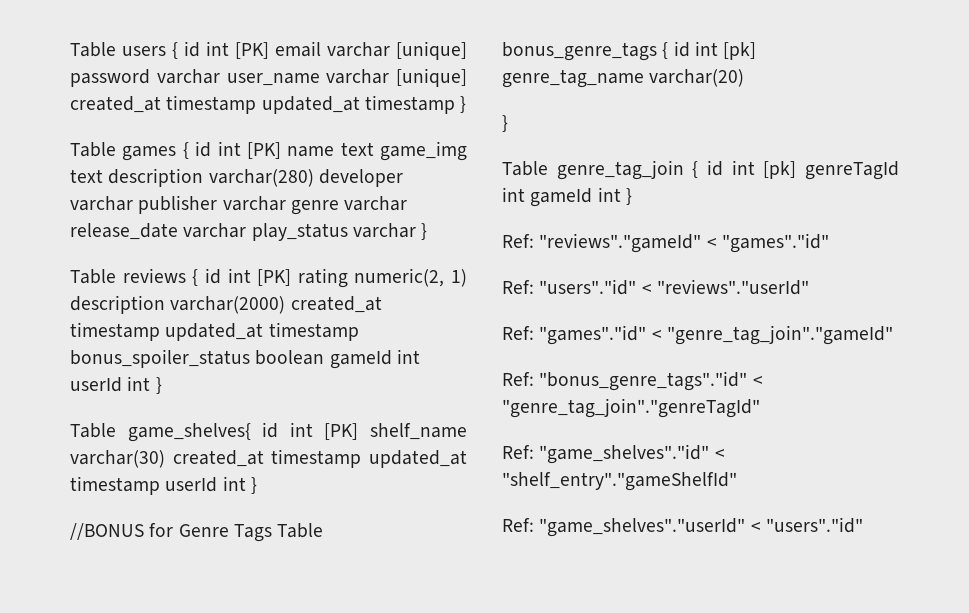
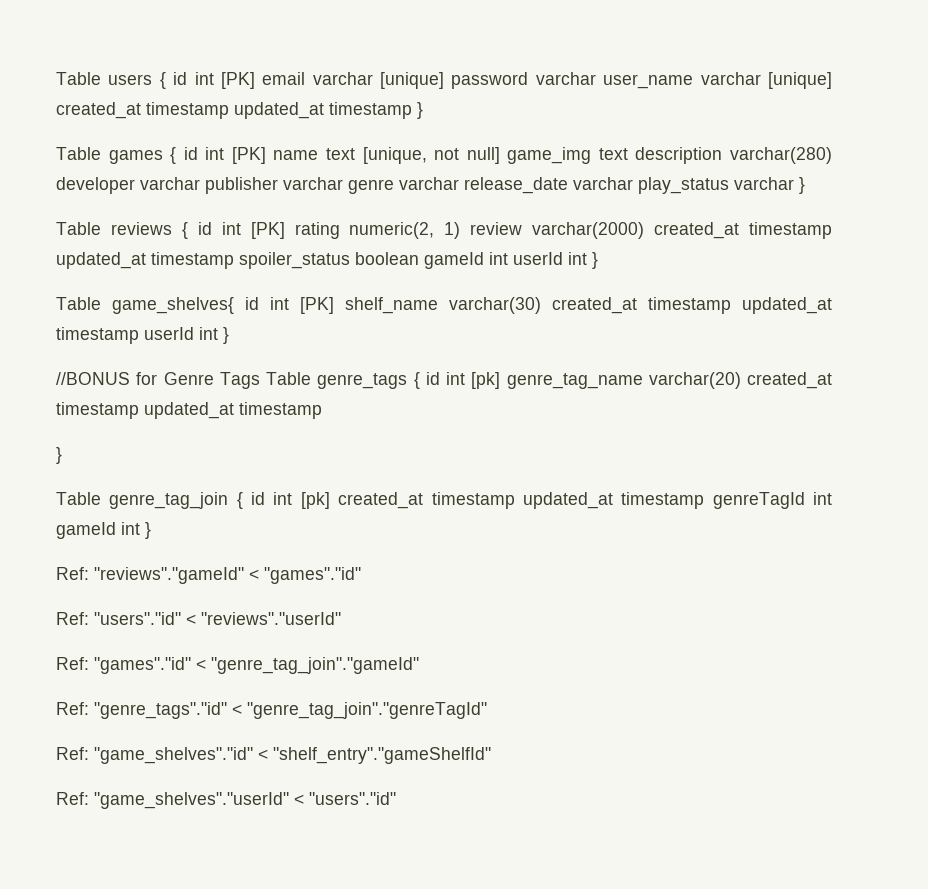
(374, 149) none -> [362,147,500,164] [unique, not null]
[70,295,165,314] description -> [470,222,523,235] review
[70,349,250,368] bonus_spoiler_status -> [239,252,350,269] spoiler_status
[502,42,657,61] bonus_genre_tags -> [317,373,408,389] genre_tags
(745, 78) none -> [747,372,832,389] [56,402,322,419] created_at timestamp updated_at timestamp
(797, 170) none -> [338,492,705,509] created_at timestamp updated_at timestamp
[539,371,748,391] "bonus_genre_tags"."id" -> [94,702,227,719] "genre_tags"."id"

